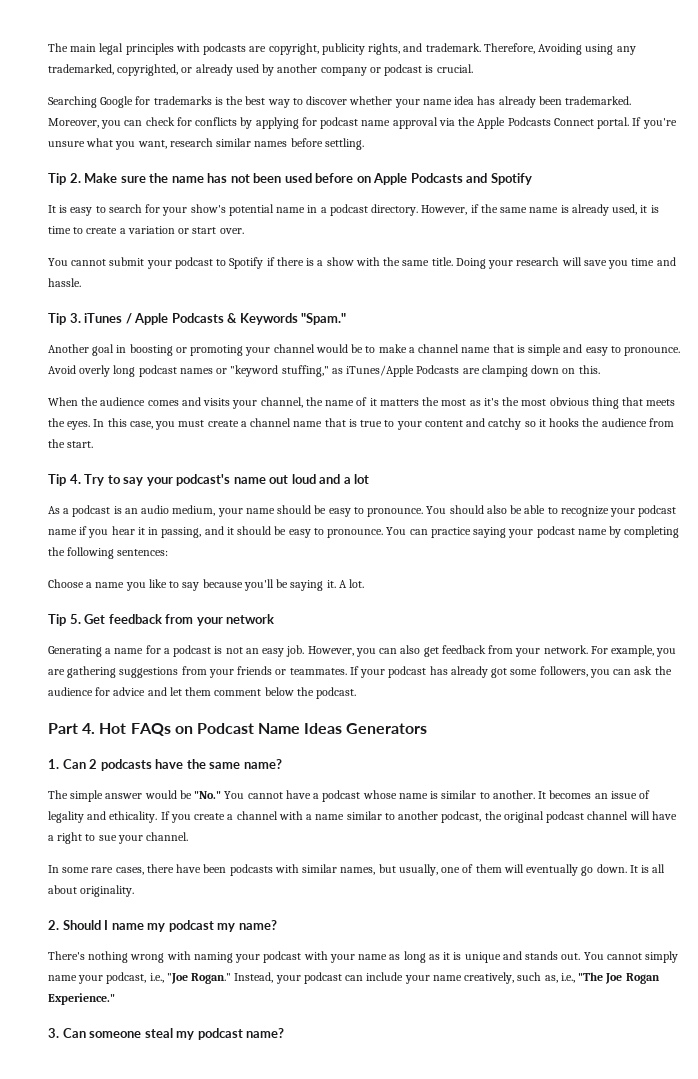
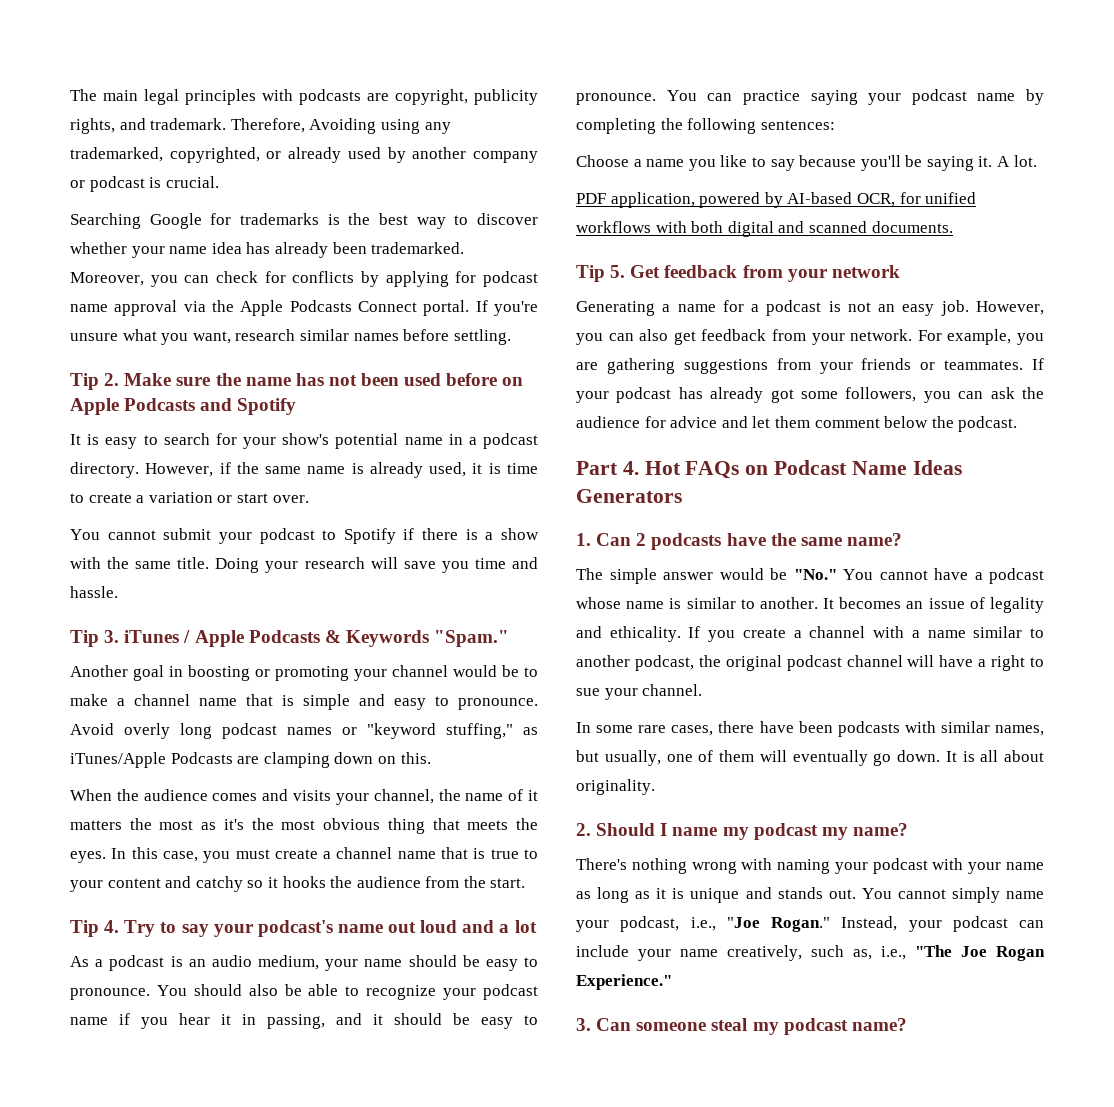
(365, 583) none -> [576,192,977,208] [576,221,953,237] // PDF application, powered by AI-based OCR, for unified workflows with both digital and scanned documents.

